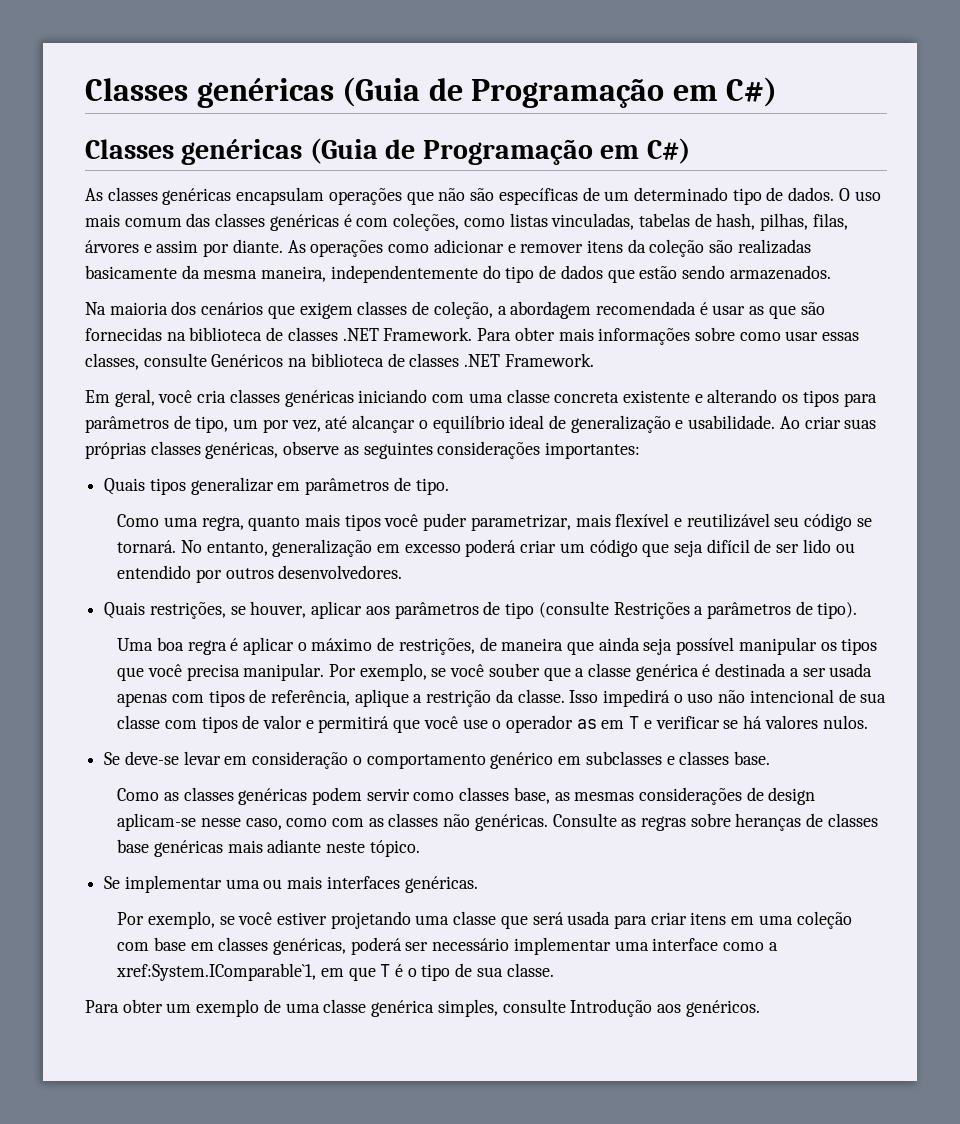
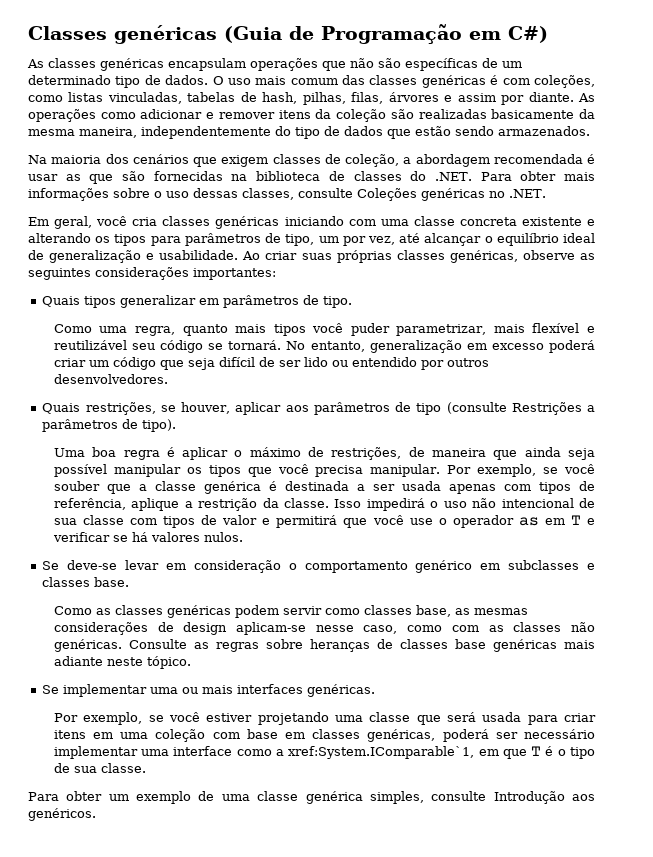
[85,77,778,108] [85,138,690,165] Classes genéricas (Guia de Programação em C#) // Classes genéricas (Guia de Programação em C#) -> [28,24,548,44] Classes genéricas (Guia de Programação em C#)
[342,327,473,341] .NET Framework. -> [410,171,472,181] do .NET.
[739,331,860,341] [85,353,594,370] como usar essas classes, consulte Genéricos na biblioteca de classes .NET Framework. -> [154,188,546,201] o uso dessas classes, consulte Coleções genéricas no .NET.

